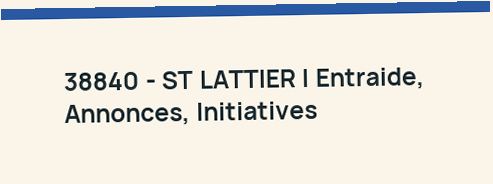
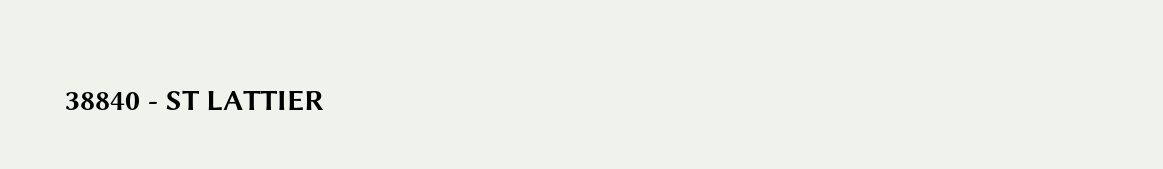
[301,67,425,91] [64,100,318,128] | Entraide, Annonces, Initiatives -> (325, 100) none

